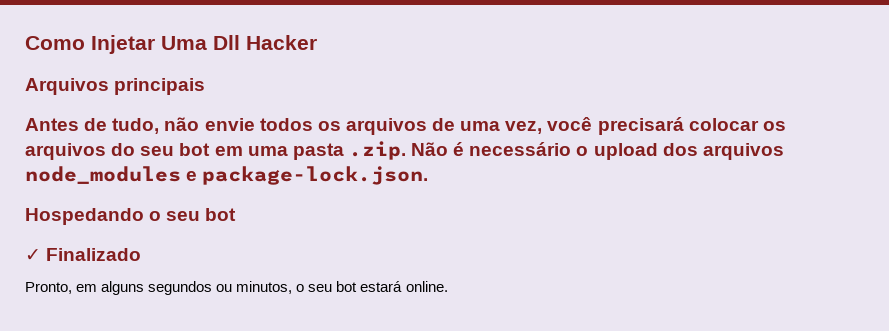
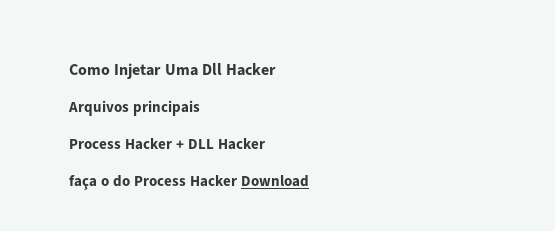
[25,117,786,135] [25,141,784,160] [25,166,429,185] [25,208,237,225] [25,248,142,261] [25,281,448,295] Antes de tudo, não envie todos os arquivos de uma vez, você precisará colocar os arquivos do seu bot em uma pasta .zip. Não é necessário o upload dos arquivos node_modules e package-lock.json. // Hospedando o seu bot // ✓ Finalizado // Pronto, em alguns segundos ou minutos, o seu bot estará online. -> [69,138,266,150] [69,175,310,190] Process Hacker + DLL Hacker // faça o do Process Hacker Download

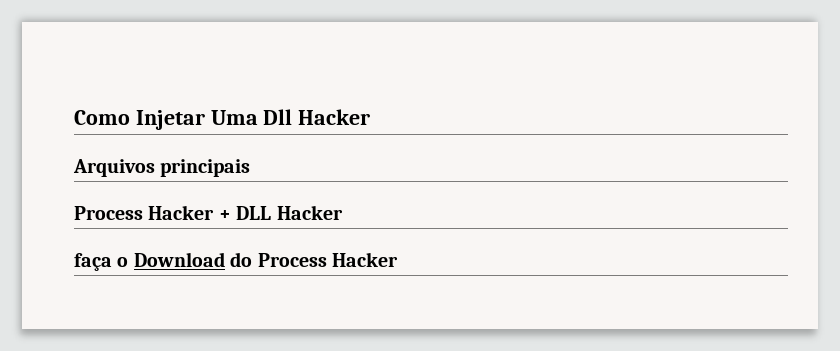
(110, 182) none -> [133,252,225,267] Download
[241,175,310,187] Download -> (398, 259) none

